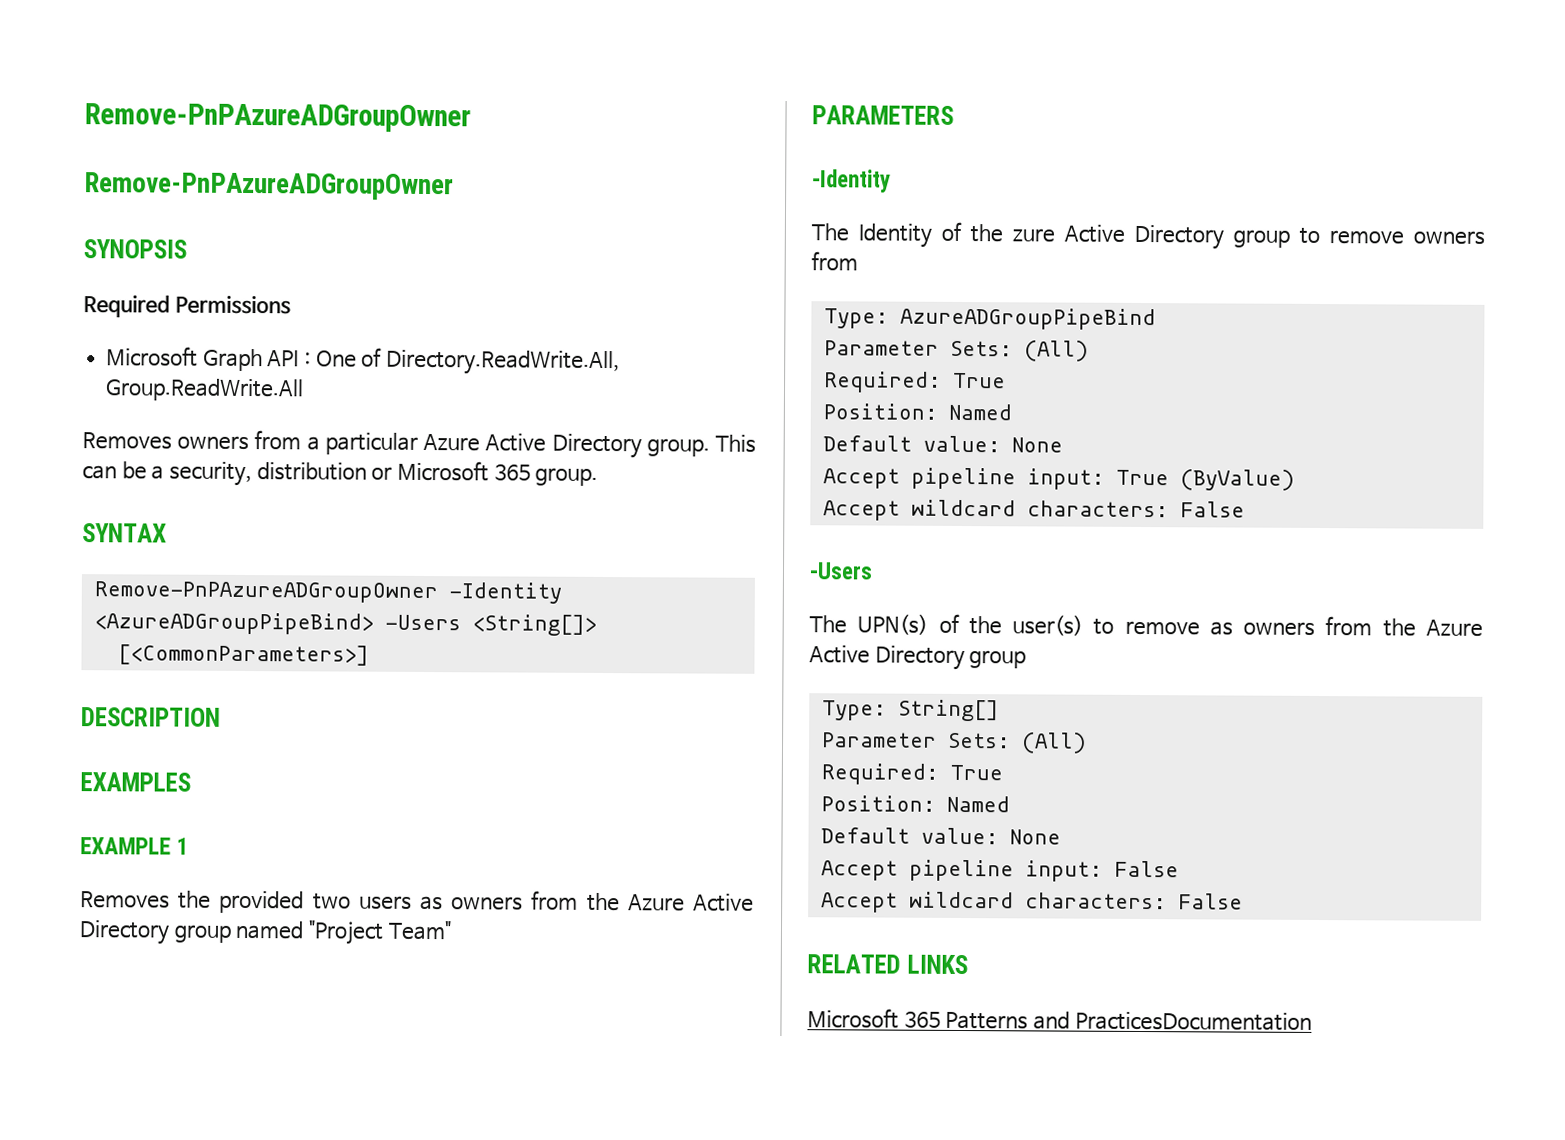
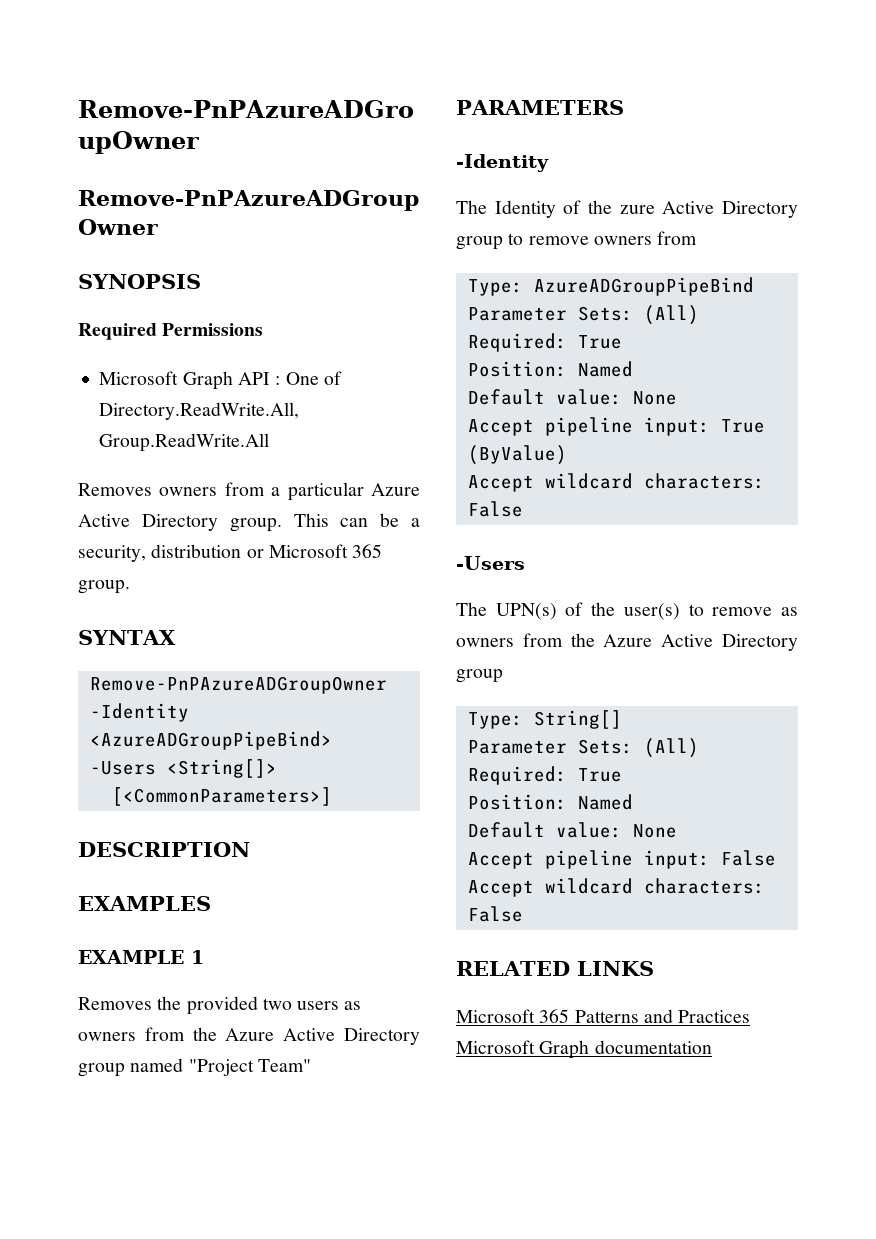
[1074,1011,1312,1031] PracticesDocumentation -> [678,1010,751,1023] [456,1040,712,1059] Practices Microsoft Graph documentation

